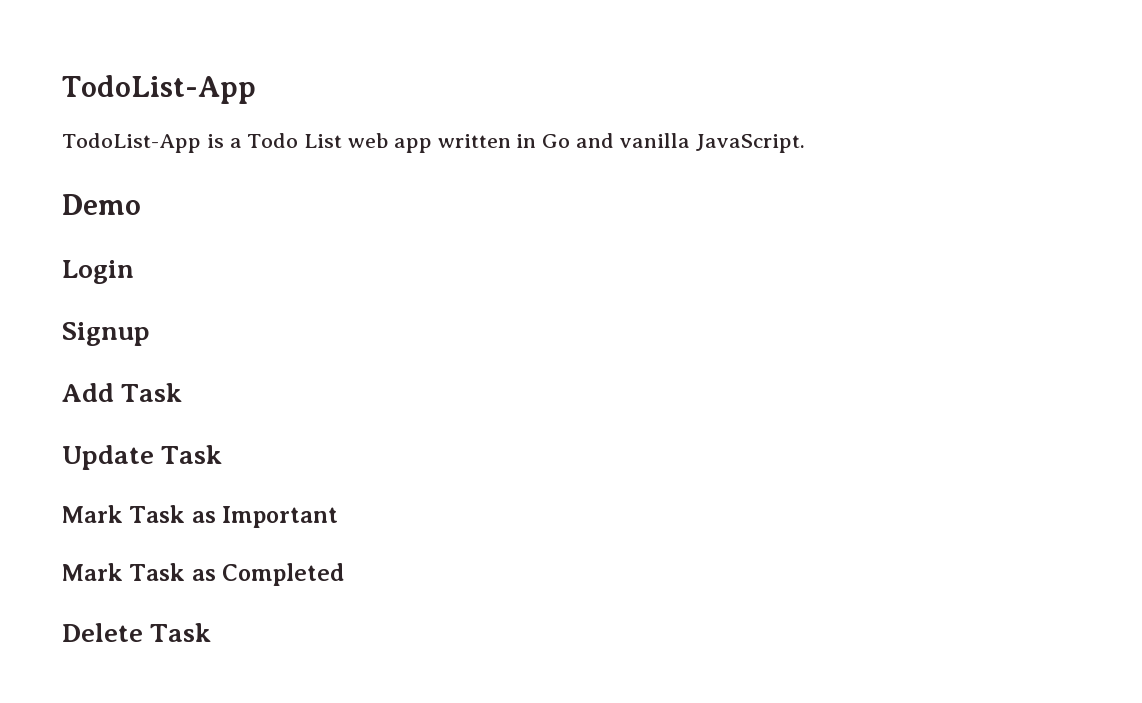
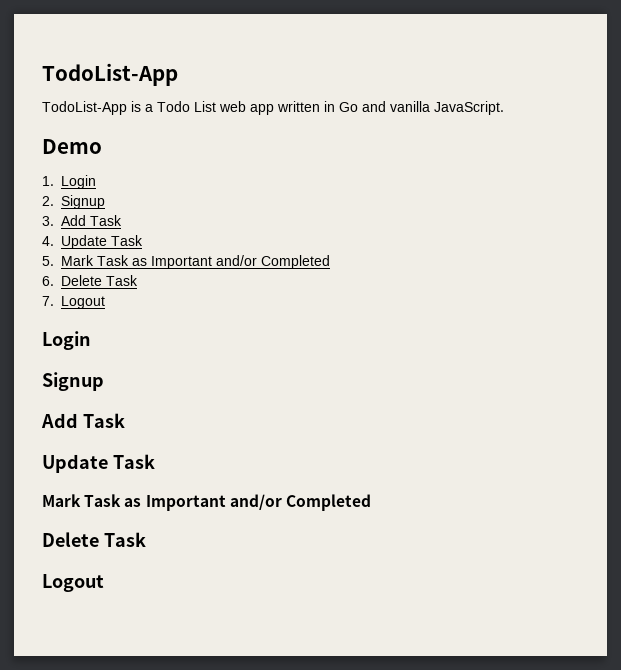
(141, 204) none -> [42,175,96,189] [42,195,105,209] [42,215,122,226] [42,235,143,249] [42,255,330,269] [42,275,138,286] [42,296,105,309] // 1. Login // 2. Signup // 3. Add Task // 4. Update Task // 5. Mark Task as Important and/or Completed // 6. Delete Task // 7. Logout
[62,563,216,581] // Mark Task as -> [229,494,282,510] and/or
(212, 632) none -> [42,574,104,592] // Logout

